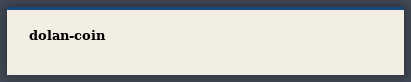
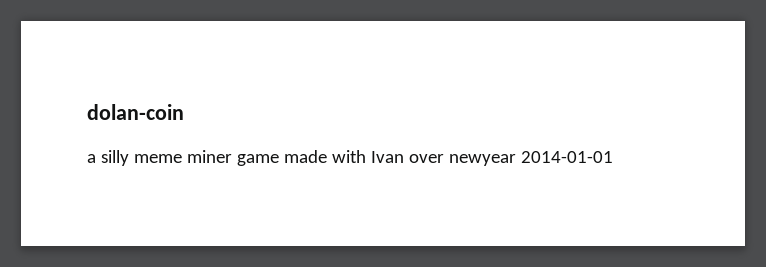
(106, 35) none -> [87,150,613,166] // a silly meme miner game made with Ivan over newyear 2014-01-01

